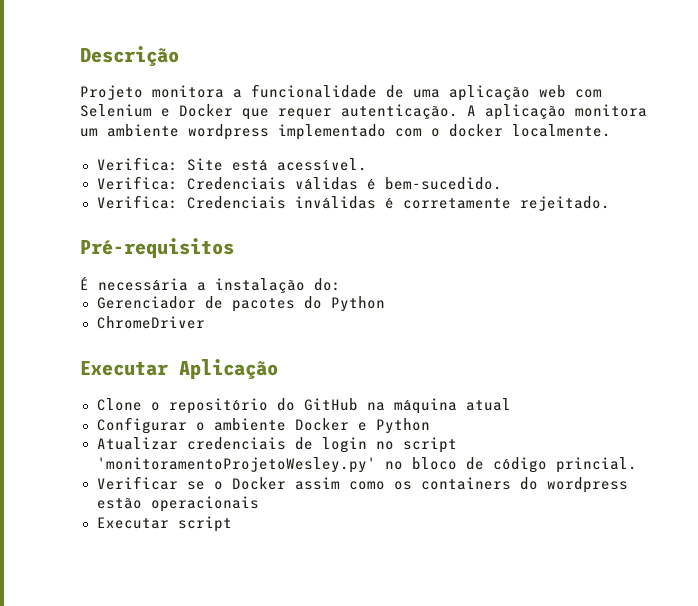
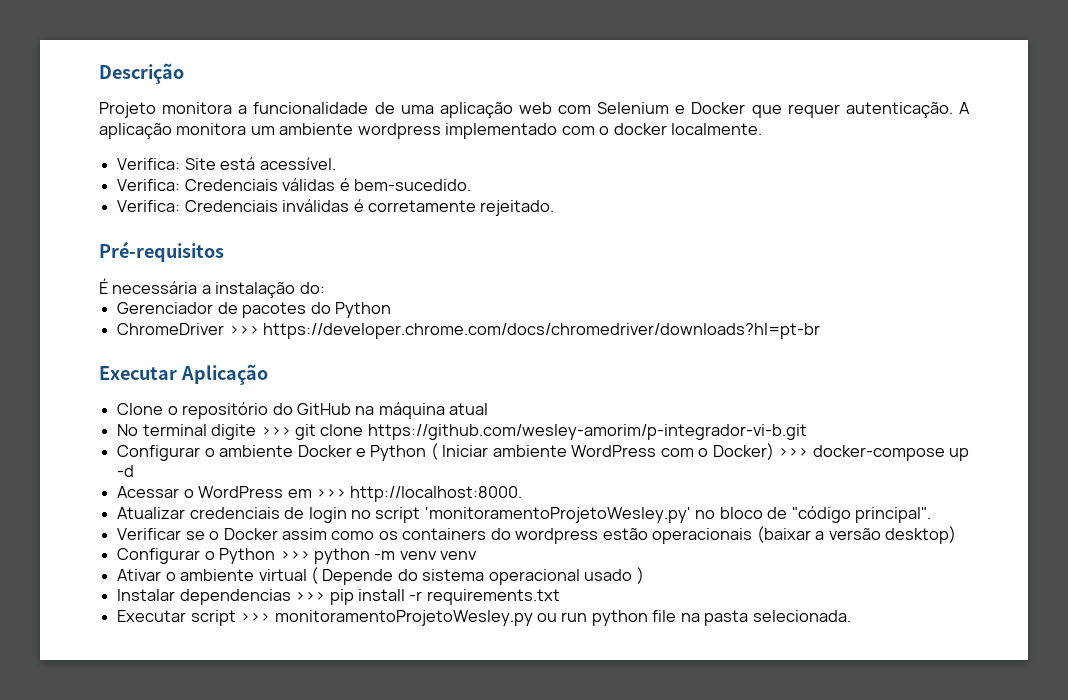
(205, 322) none -> [228,323,821,339] >>> https://developer.chrome.com/docs/chromedriver/downloads?hl=pt-br
(511, 404) none -> [117,424,807,440] // No terminal digite >>> git clone https://github.com/wesley-amorim/p-integrador-vi-b.git
(430, 426) none -> [430,443,970,461] [117,465,135,477] [117,486,523,502] ( Iniciar ambiente WordPress com o Docker) >>> docker-compose up -d // Acessar o WordPress em >>> http://localhost:8000.
[492,457,637,473] código princial. -> [791,506,932,523] "código principal".
[96,516,232,532] // Executar script -> [756,526,956,544] [117,548,478,564] [117,567,644,585] [117,589,560,605] [117,610,851,626] (baixar a versão desktop) // Configurar o Python >>> python -m venv venv // Ativar o ambiente virtual ( Depende do sistema operacional usado ) // Instalar dependencias >>> pip install -r requirements.txt // Executar script >>> monitoramentoProjetoWesley.py ou run python file na pasta selecionada.

